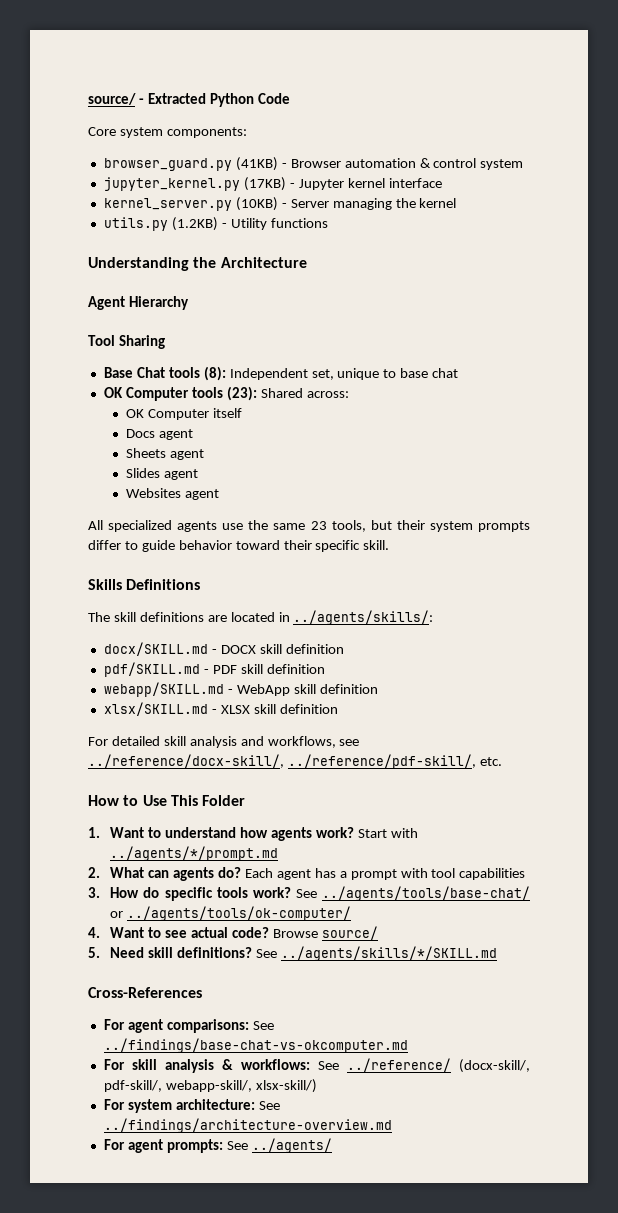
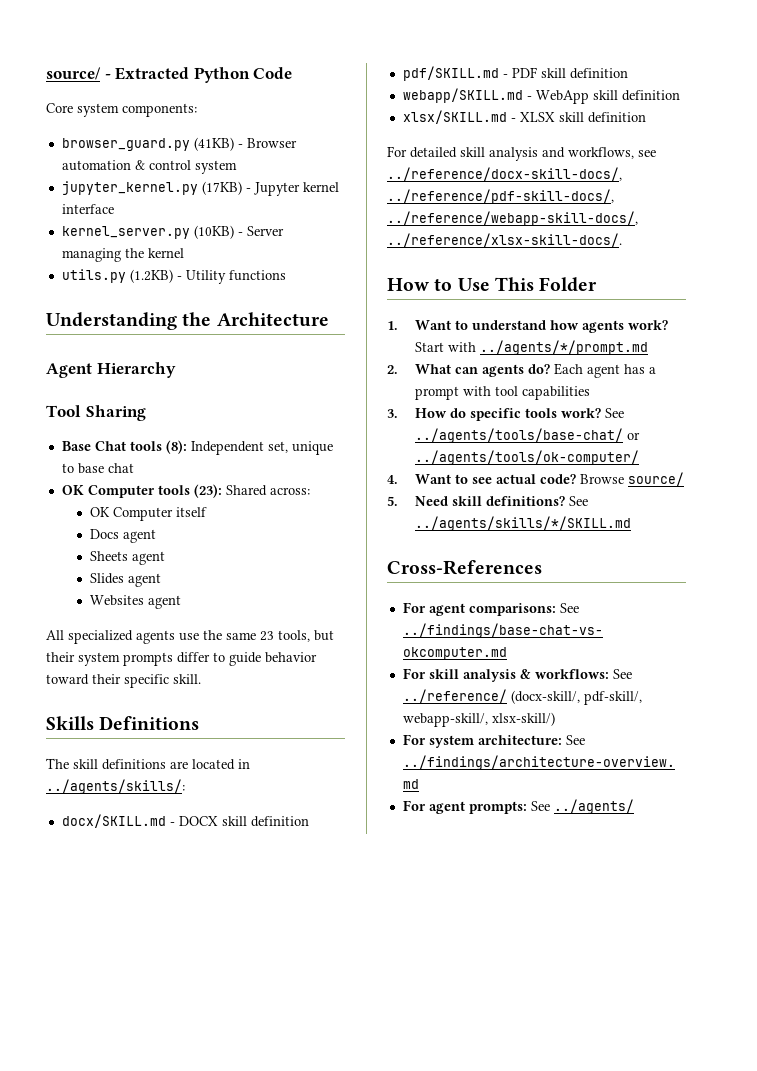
[88,754,502,769] ../reference/docx-skill/, ../reference/pdf-skill/, etc. -> [387,167,622,181] [387,189,614,204] [387,211,638,226] [387,233,622,247] ../reference/docx-skill-docs/, ../reference/pdf-skill-docs/, ../reference/webapp-skill-docs/, ../reference/xlsx-skill-docs/.

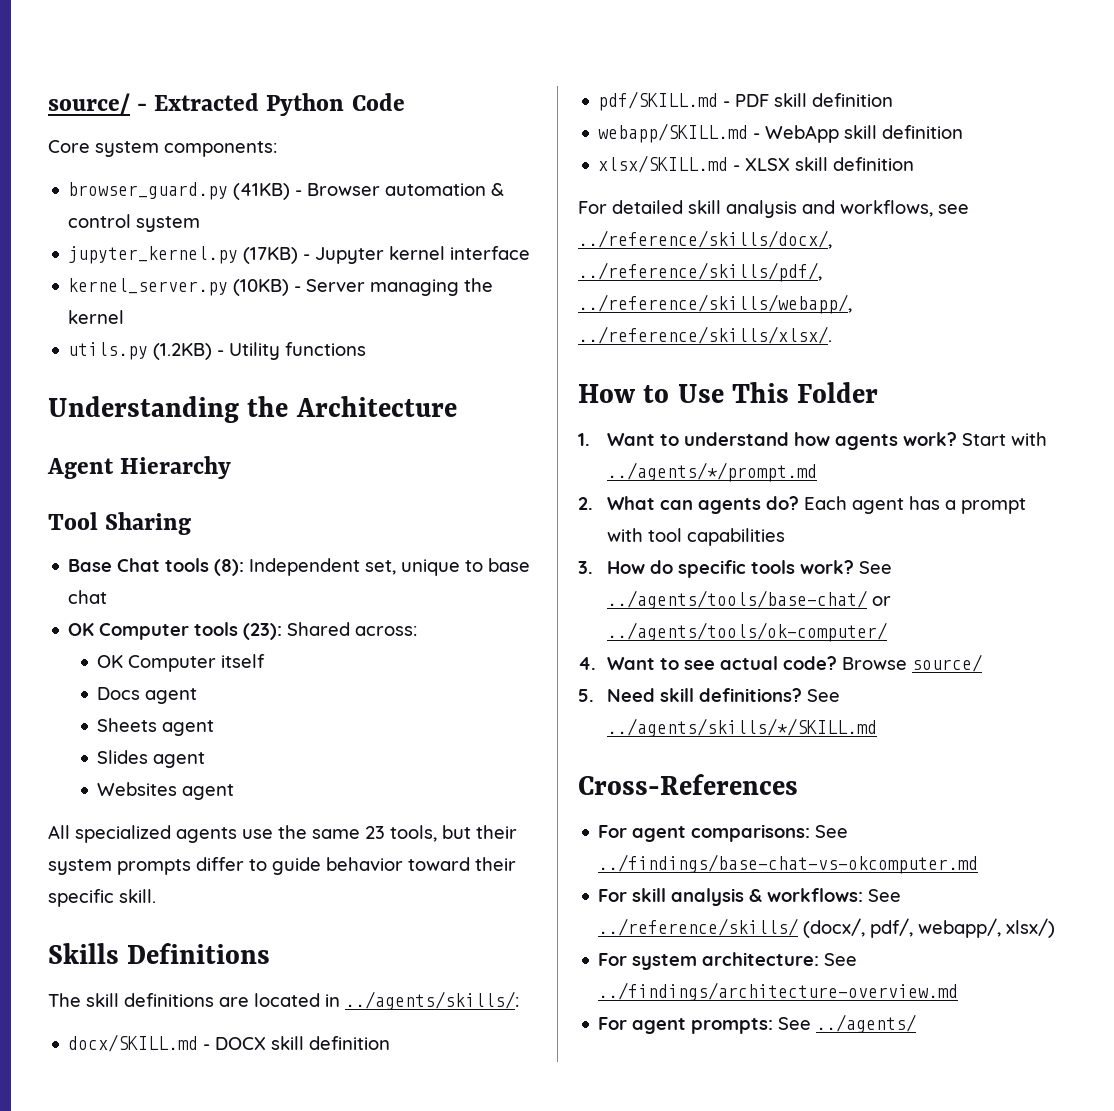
[387,167,622,181] [387,189,614,204] [387,211,638,226] [387,233,622,247] ../reference/docx-skill-docs/, ../reference/pdf-skill-docs/, ../reference/webapp-skill-docs/, ../reference/xlsx-skill-docs/. -> [578,230,832,249] [578,262,822,282] [578,294,852,314] [578,326,832,344] ../reference/skills/docx/, ../reference/skills/pdf/, ../reference/skills/webapp/, ../reference/skills/xlsx/.
[402,689,642,705] [402,712,555,727] ../reference/ (docx-skill/, pdf-skill/, webapp-skill/, xlsx-skill/) -> [598,918,1056,938] ../reference/skills/ (docx/, pdf/, webapp/, xlsx/)

